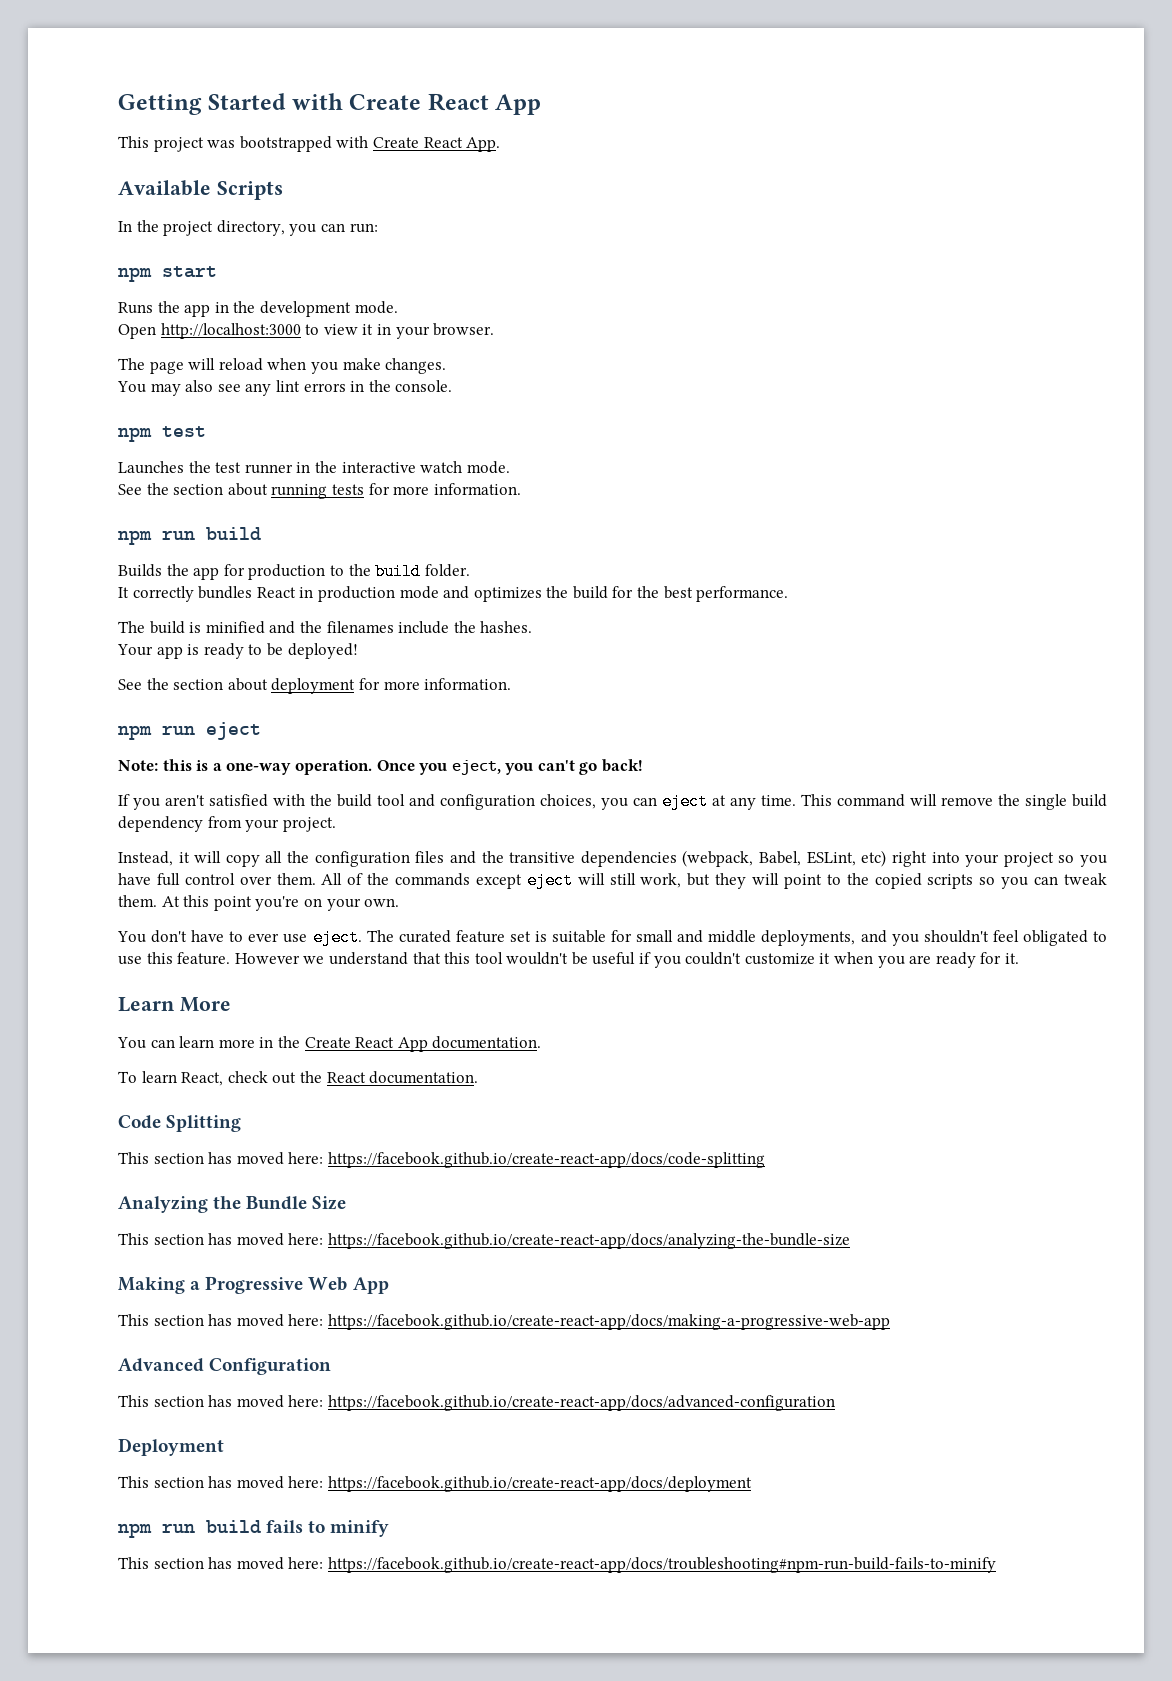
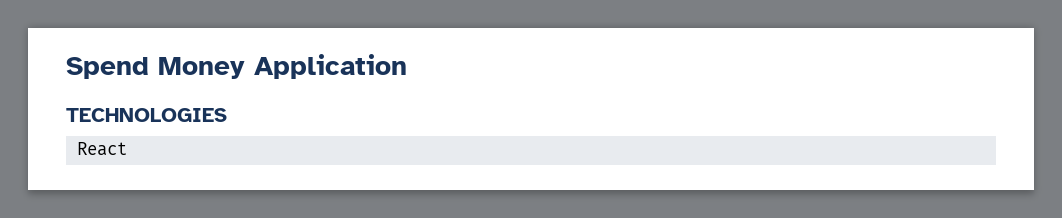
[118,93,542,115] [118,136,501,152] [118,180,283,200] [118,220,378,236] [118,266,217,282] [118,301,398,317] [118,323,495,339] [118,358,447,374] [117,380,453,396] [118,426,206,442] [118,461,510,474] [118,483,521,499] [118,527,261,545] [118,563,470,580] [118,586,789,602] [118,621,533,634] [117,643,358,659] [118,678,512,694] [118,722,261,740] [118,759,644,775] [118,793,1107,810] [118,816,336,832] [118,850,1107,867] [118,872,1107,889] [118,895,400,911] [117,929,1107,946] [118,952,1019,968] [118,997,231,1012] [117,1036,542,1052] [118,1071,479,1086] [118,1115,242,1132] [118,1152,765,1168] [118,1196,347,1213] [118,1233,850,1249] [118,1276,389,1294] [118,1314,890,1330] [118,1358,332,1375] [118,1395,835,1411] [118,1438,224,1456] [118,1476,752,1492] [118,1520,390,1538] [118,1557,996,1573] Getting Started with Create React App // This project was bootstrapped with Create React App. // Available Scripts // In the project directory, you can run: // npm start // Runs the app in the development mode. // Open http://localhost:3000 to view it in your browser. // The page will reload when you make changes. // You may also see any lint errors in the console. // npm test // Launches the test runner in the interactive watch mode. // See the section about running tests for more information. // npm run build // Builds the app for production to the build folder. // It correctly bundles React in production mode and optimizes the build for the best performance. // The build is minified and the filenames include the hashes. // Your app is ready to be deployed! // See the section about deployment for more information. // npm run eject // Note: this is a one-way operation. Once you eject, you can't go back! // If you aren't satisfied with the build tool and configuration choices, you can eject at any time. This command will remove the single build dependency from your project. // Instead, it will copy all the configuration files and the transitive dependencies (webpack, Babel, ESLint, etc) right into your project so you have full control over them. All of the commands except eject will still work, but they will point to the copied scripts so you can tweak them. At this point you're on your own. // You don't have to ever use eject. The curated feature set is suitable for small and middle deployments, and you shouldn't feel obligated to use this feature. However we understand that this tool wouldn't be useful if you couldn't customize it when you are ready for it. // Learn More // You can learn more in the Create React App documentation. // To learn React, check out the React documentation. // Code Splitting // This section has moved here: https://facebook.github.io/create-react-app/docs/code-splitting // Analyzing the Bundle Size // This section has moved here: https://facebook.github.io/create-react-app/docs/analyzing-the-bundle-size // Making a Progressive Web App // This section has moved here: https://facebook.github.io/create-react-app/docs/making-a-progressive-web-app // Advanced Configuration // This section has moved here: https://facebook.github.io/create-react-app/docs/advanced-configuration // Deployment // This section has moved here: https://facebook.github.io/create-react-app/docs/deployment // npm run build fails to minify // This section has moved here: https://facebook.github.io/create-react-app/docs/troubleshooting#npm-run-build-fails-to-minify -> [66,54,407,79] [66,108,227,122] [76,142,127,156] Spend Money Application // TECHNOLOGIES // React

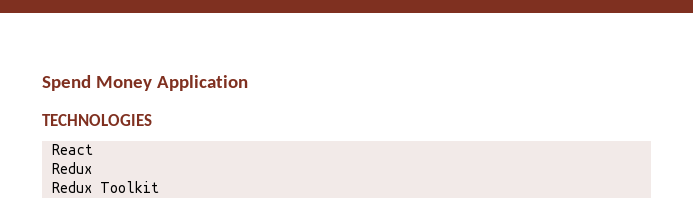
(127, 149) none -> [51,162,92,174] [51,181,159,193] // Redux // Redux Toolkit

